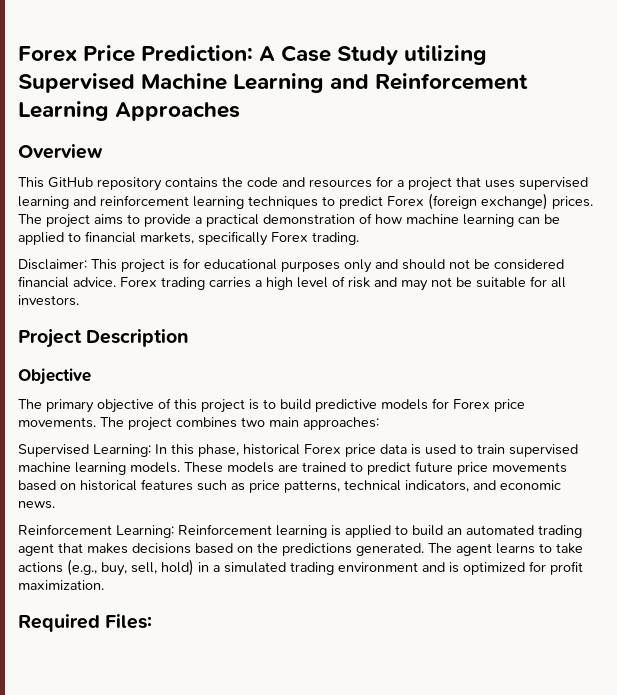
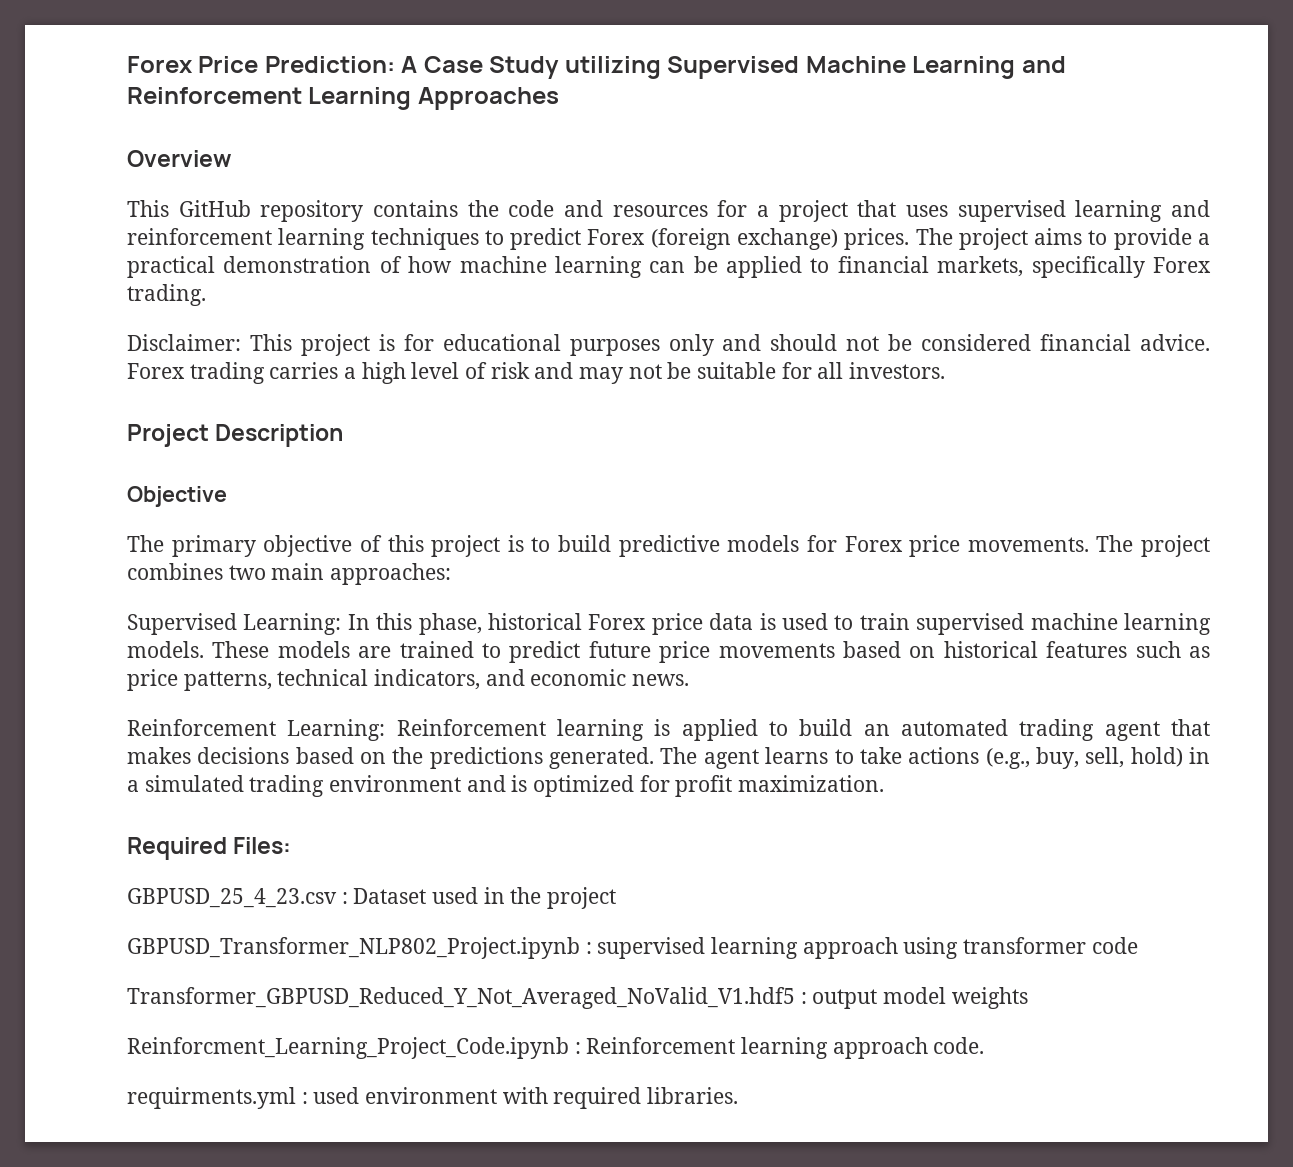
(153, 621) none -> [127,887,617,909] [127,937,1138,959] [127,987,1028,1009] [127,1037,985,1059] [127,1087,739,1109] // GBPUSD_25_4_23.csv : Dataset used in the project // GBPUSD_Transformer_NLP802_Project.ipynb : supervised learning approach using transformer code // Transformer_GBPUSD_Reduced_Y_Not_Averaged_NoValid_V1.hdf5 : output model weights // Reinforcment_Learning_Project_Code.ipynb : Reinforcement learning approach code. // requirments.yml : used environment with required libraries.

